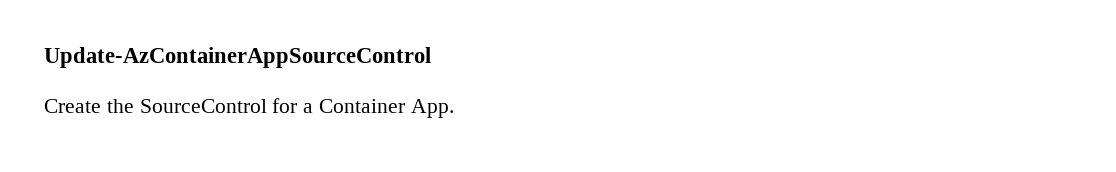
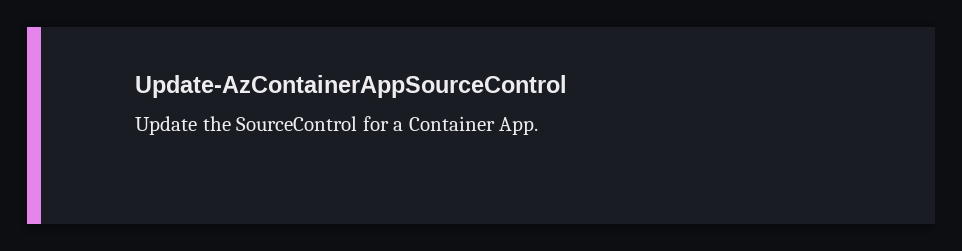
[44,99,101,113] Create -> [135,116,197,135] Update

